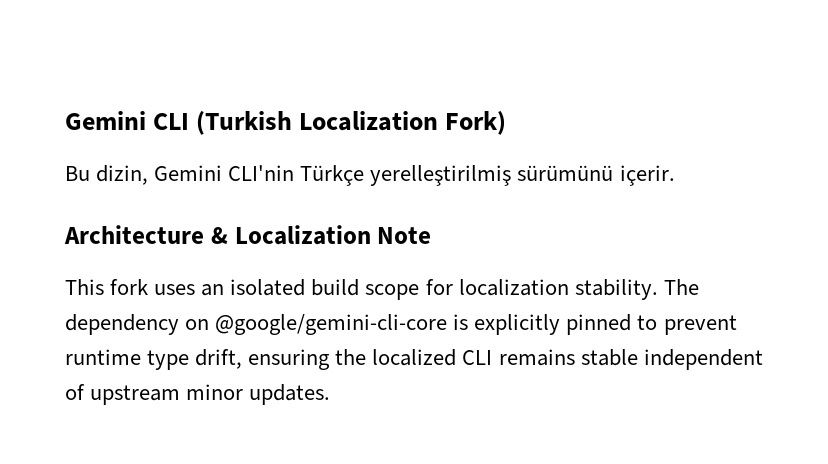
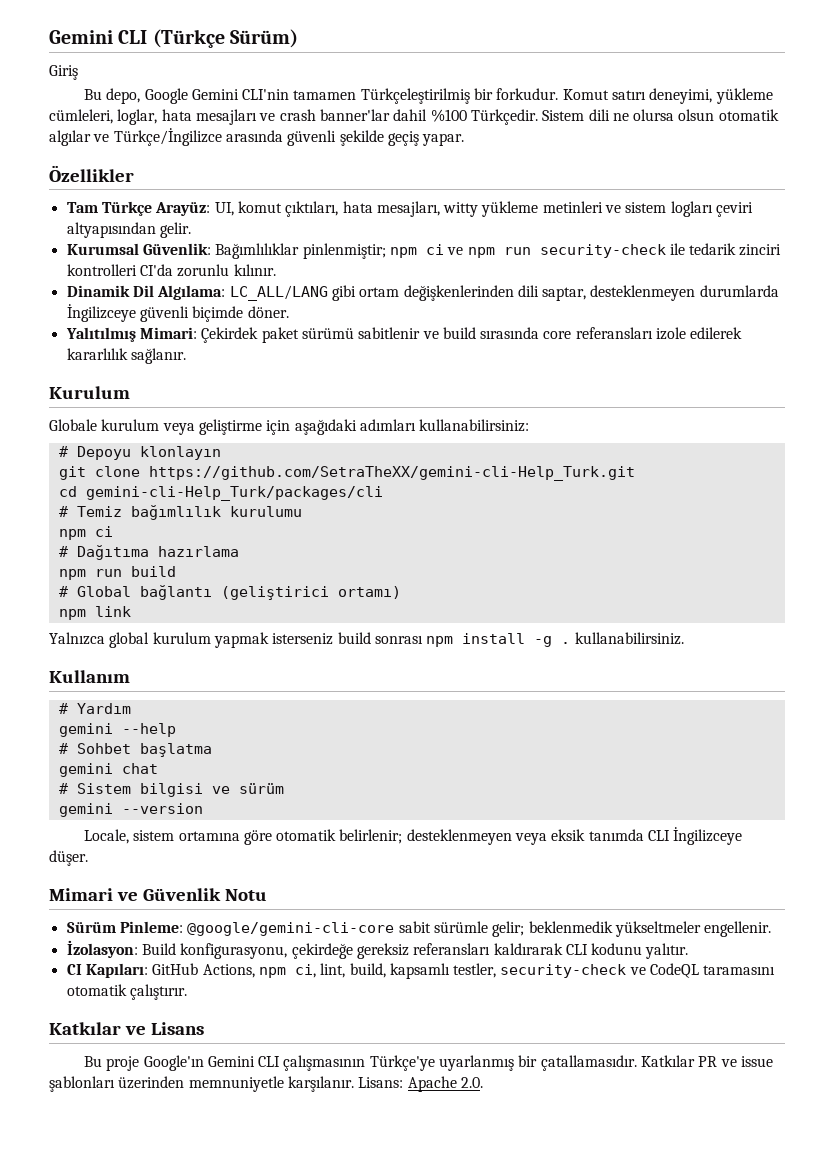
[65,111,507,135] [65,165,675,186] [64,225,432,245] [65,279,699,300] [65,314,737,335] [65,349,763,370] [65,384,331,405] Gemini CLI (Turkish Localization Fork) // Bu dizin, Gemini CLI'nin Türkçe yerelleştirilmiş sürümünü içerir. // Architecture & Localization Note // This fork uses an isolated build scope for localization stability. The dependency on @google/gemini-cli-core is explicitly pinned to prevent runtime type drift, ensuring the localized CLI remains stable independent of upstream minor updates. -> [49,29,299,48] [49,65,78,80] [83,88,773,104] [49,109,779,125] [49,128,465,146] [49,165,134,182] [66,201,754,217] [66,222,191,238] [66,243,782,259] [66,264,276,277] [66,285,779,301] [66,304,289,322] [65,327,743,343] [66,348,186,364] [49,386,130,399] [49,419,530,435] [58,446,221,460] [58,466,635,481] [58,486,383,501] [58,505,302,520] [58,526,113,540] [58,545,239,560] [58,566,176,580] [58,585,401,600] [58,606,131,620] [49,632,684,648] [49,670,130,683] [58,703,131,714] [58,723,176,737] [58,743,212,757] [58,763,158,777] [58,783,284,797] [58,803,203,817] [83,827,743,845] [49,850,88,866] [49,888,267,901] [66,921,772,937] [66,940,689,959] [66,963,776,979] [66,984,187,1000] [49,1022,204,1035] [83,1055,774,1071] [49,1076,483,1092] Gemini CLI (Türkçe Sürüm) // Giriş // Bu depo, Google Gemini CLI'nin tamamen Türkçeleştirilmiş bir forkudur. Komut satırı deneyimi, yükleme cümleleri, loglar, hata mesajları ve crash banner'lar dahil %100 Türkçedir. Sistem dili ne olursa olsun otomatik algılar ve Türkçe/İngilizce arasında güvenli şekilde geçiş yapar. // Özellikler // Tam Türkçe Arayüz: UI, komut çıktıları, hata mesajları, witty yükleme metinleri ve sistem logları çeviri altyapısından gelir. // Kurumsal Güvenlik: Bağımlılıklar pinlenmiştir; npm ci ve npm run security-check ile tedarik zinciri kontrolleri CI'da zorunlu kılınır. // Dinamik Dil Algılama: LC_ALL/LANG gibi ortam değişkenlerinden dili saptar, desteklenmeyen durumlarda İngilizceye güvenli biçimde döner. // Yalıtılmış Mimari: Çekirdek paket sürümü sabitlenir ve build sırasında core referansları izole edilerek kararlılık sağlanır. // Kurulum // Globale kurulum veya geliştirme için aşağıdaki adımları kullanabilirsiniz: // # Depoyu klonlayın // git clone https://github.com/SetraTheXX/gemini-cli-Help_Turk.git // cd gemini-cli-Help_Turk/packages/cli // # Temiz bağımlılık kurulumu // npm ci // # Dağıtıma hazırlama // npm run build // # Global bağlantı (geliştirici ortamı) // npm link // Yalnızca global kurulum yapmak isterseniz build sonrası npm install -g . kullanabilirsiniz. // Kullanım // # Yardım // gemini --help // # Sohbet başlatma // gemini chat // # Sistem bilgisi ve sürüm // gemini --version // Locale, sistem ortamına göre otomatik belirlenir; desteklenmeyen veya eksik tanımda CLI İngilizceye düşer. // Mimari ve Güvenlik Notu // Sürüm Pinleme: @google/gemini-cli-core sabit sürümle gelir; beklenmedik yükseltmeler engellenir. // İzolasyon: Build konfigurasyonu, çekirdeğe gereksiz referansları kaldırarak CLI kodunu yalıtır. // CI Kapıları: GitHub Actions, npm ci, lint, build, kapsamlı testler, security-check ve CodeQL taramasını otomatik çalıştırır. // Katkılar ve Lisans // Bu proje Google'ın Gemini CLI çalışmasının Türkçe'ye uyarlanmış bir çatallamasıdır. Katkılar PR ve issue şablonları üzerinden memnuniyetle karşılanır. Lisans: Apache 2.0.

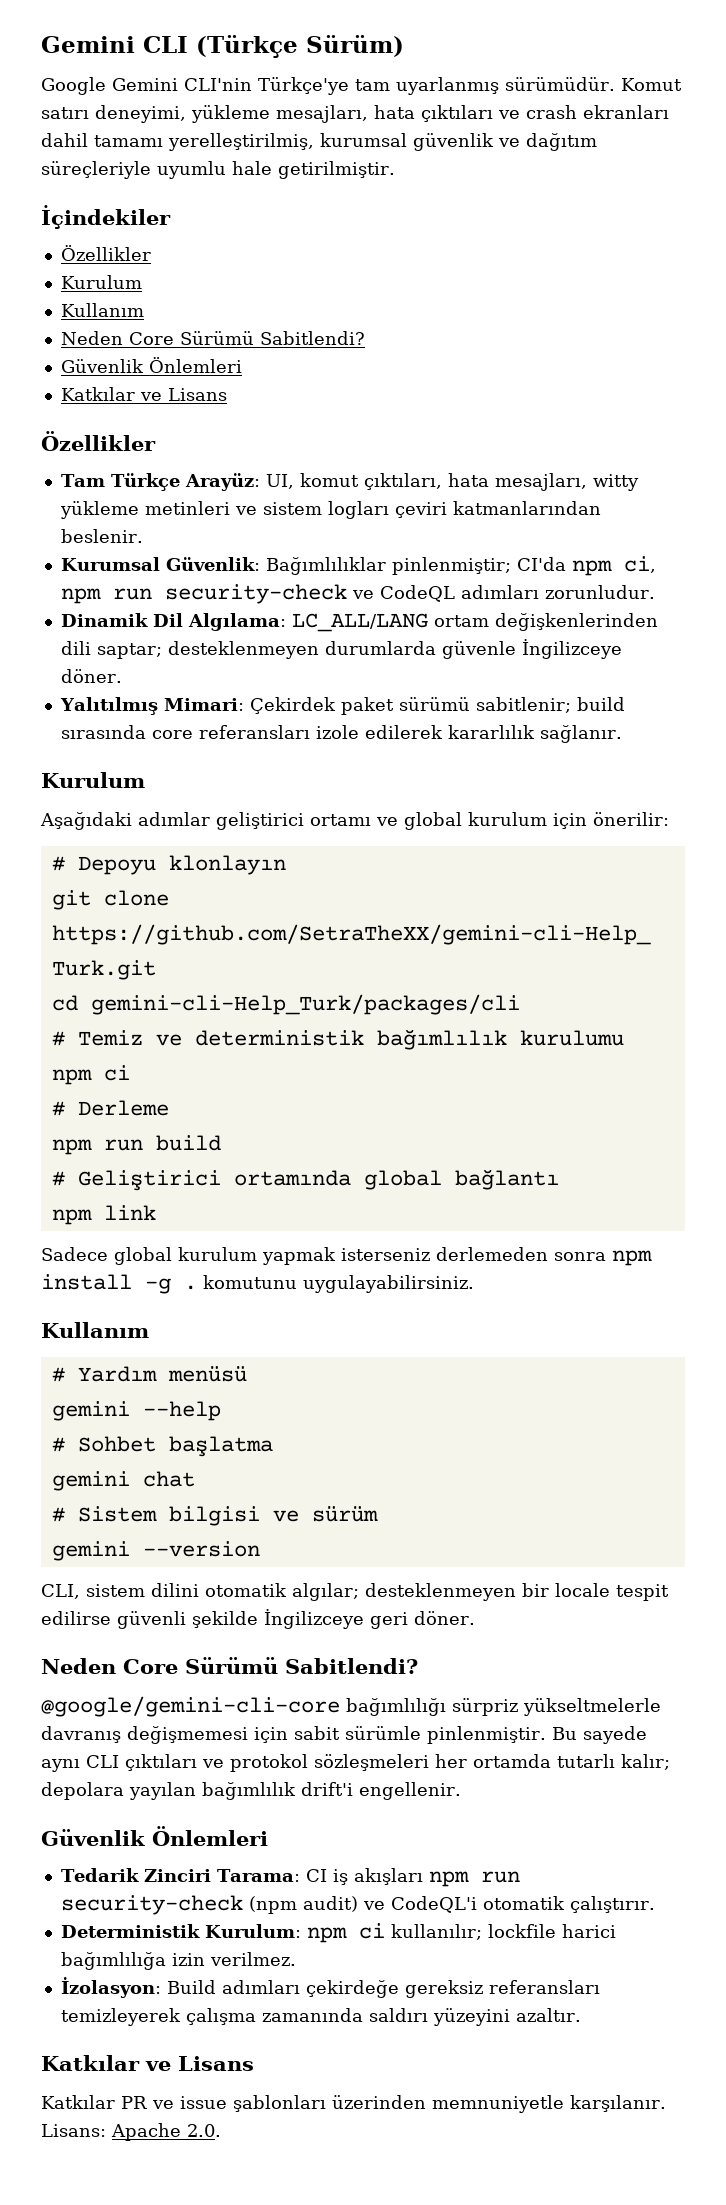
[49,65,78,80] [83,88,773,104] [49,109,779,125] [49,128,465,146] Giriş // Bu depo, Google Gemini CLI'nin tamamen Türkçeleştirilmiş bir forkudur. Komut satırı deneyimi, yükleme cümleleri, loglar, hata mesajları ve crash banner'lar dahil %100 Türkçedir. Sistem dili ne olursa olsun otomatik algılar ve Türkçe/İngilizce arasında güvenli şekilde geçiş yapar. -> [41,77,682,95] [41,105,669,123] [41,133,597,151] [41,161,395,179] [41,205,171,229] [60,245,151,261] [60,275,142,289] [60,303,144,317] [60,331,365,345] [60,357,242,373] [60,387,227,401] Google Gemini CLI'nin Türkçe'ye tam uyarlanmış sürümüdür. Komut satırı deneyimi, yükleme mesajları, hata çıktıları ve crash ekranları dahil tamamı yerelleştirilmiş, kurumsal güvenlik ve dağıtım süreçleriyle uyumlu hale getirilmiştir. // İçindekiler // Özellikler // Kurulum // Kullanım // Neden Core Sürümü Sabitlendi? // Güvenlik Önlemleri // Katkılar ve Lisans
[66,222,191,238] altyapısından gelir. -> [452,501,601,515] [60,529,143,543] katmanlarından beslenir.
[389,243,782,258] [66,264,276,277] npm ci ve npm run security-check ile tedarik zinciri kontrolleri CI'da zorunlu kılınır. -> [516,556,656,576] [60,584,655,604] CI'da npm ci, npm run security-check ve CodeQL adımları zorunludur.
[331,285,356,301] gibi -> (428, 622) none
[542,287,587,301] saptar, -> [96,643,162,659] saptar;
[66,304,244,322] İngilizceye güvenli biçimde -> [441,639,622,659] güvenle İngilizceye
[358,327,439,339] sabitlenir ve -> [475,697,571,713] sabitlenir;
[49,419,530,435] Globale kurulum veya geliştirme için aşağıdaki adımları kullanabilirsiniz: -> [40,812,669,830] Aşağıdaki adımlar geliştirici ortamı ve global kurulum için önerilir:
(122, 511) none -> [155,1030,364,1046] ve deterministik
[76,545,239,560] Dağıtıma hazırlama -> [77,1100,169,1116] Derleme
[76,586,131,597] Global -> [77,1170,442,1191] Geliştirici ortamında global
[220,586,401,600] (geliştirici ortamı) -> (559, 1179) none
[49,632,105,645] Yalnızca -> [41,1247,108,1261] Sadece
[337,632,423,644] build sonrası -> [436,1247,606,1261] derlemeden sonra
[574,632,684,645] kullanabilirsiniz. -> [203,1275,474,1293] komutunu uygulayabilirsiniz.
(131, 708) none -> [167,1366,247,1382] menüsü
[83,827,743,845] [49,850,88,866] [49,888,267,901] [66,921,772,937] Locale, sistem ortamına göre otomatik belirlenir; desteklenmeyen veya eksik tanımda CLI İngilizceye düşer. // Mimari ve Güvenlik Notu // Sürüm Pinleme: @google/gemini-cli-core sabit sürümle gelir; beklenmedik yükseltmeler engellenir. -> [41,1583,669,1601] [41,1609,475,1629] [41,1657,418,1674] [41,1696,661,1717] [41,1726,647,1744] [41,1754,670,1772] [41,1782,461,1800] [41,1826,268,1846] [60,1868,520,1887] [60,1895,655,1915] [60,1923,616,1943] [60,1952,296,1970] CLI, sistem dilini otomatik algılar; desteklenmeyen bir locale tespit edilirse güvenli şekilde İngilizceye geri döner. // Neden Core Sürümü Sabitlendi? // @google/gemini-cli-core bağımlılığı sürpriz yükseltmelerle davranış değişmemesi için sabit sürümle pinlenmiştir. Bu sayede aynı CLI çıktıları ve protokol sözleşmeleri her ortamda tutarlı kalır; depolara yayılan bağımlılık drift'i engellenir. // Güvenlik Önlemleri // Tedarik Zinciri Tarama: CI iş akışları npm run security-check (npm audit) ve CodeQL'i otomatik çalıştırır. // Deterministik Kurulum: npm ci kullanılır; lockfile harici bağımlılığa izin verilmez.
[180,943,288,959] konfigurasyonu, -> [221,1980,300,1994] adımları
[493,943,689,959] [66,963,776,979] [66,984,187,1000] [49,1022,204,1035] [83,1055,637,1071] kaldırarak CLI kodunu yalıtır. // CI Kapıları: GitHub Actions, npm ci, lint, build, kapsamlı testler, security-check ve CodeQL taramasını otomatik çalıştırır. // Katkılar ve Lisans // Bu proje Google'ın Gemini CLI çalışmasının Türkçe'ye uyarlanmış bir çatallamasıdır. -> [60,2008,581,2026] [41,2055,254,2071] temizleyerek çalışma zamanında saldırı yüzeyini azaltır. // Katkılar ve Lisans //

